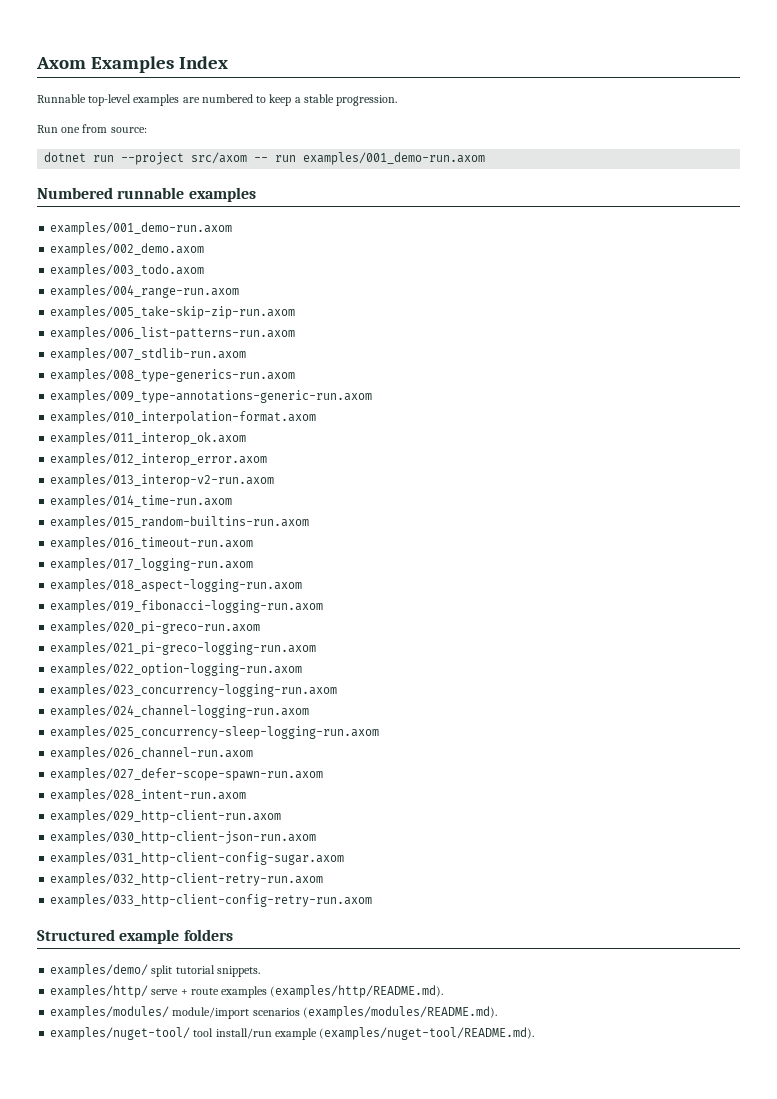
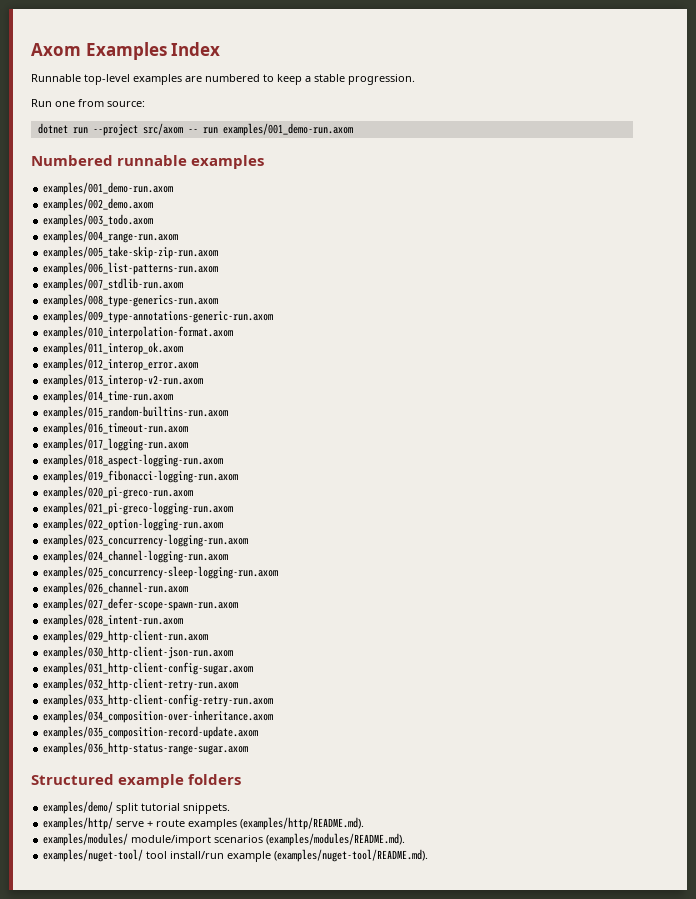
(373, 900) none -> [43,710,274,723] [43,726,259,739] [43,742,249,755] // examples/034_composition-over-inheritance.axom // examples/035_composition-record-update.axom // examples/036_http-status-range-sugar.axom

